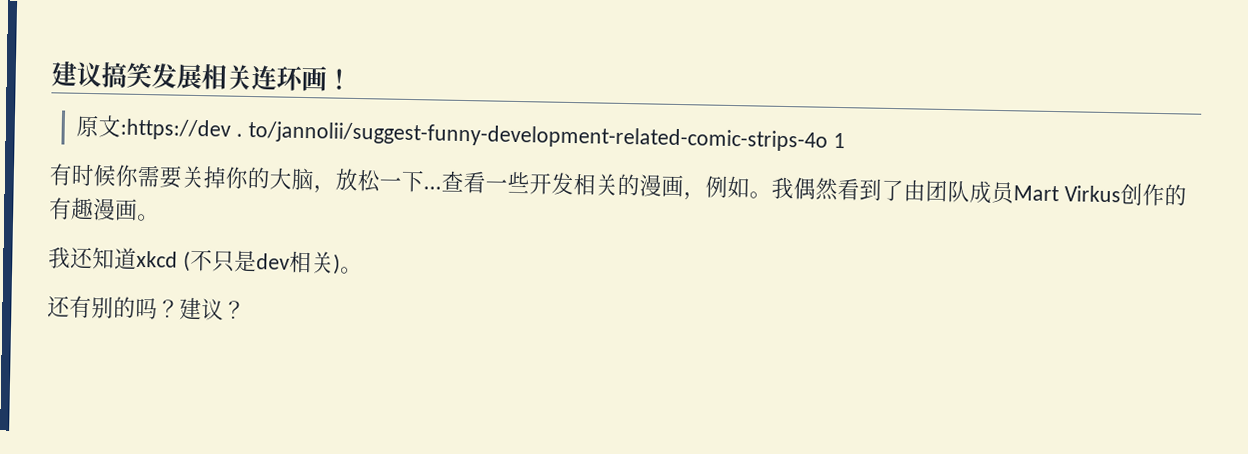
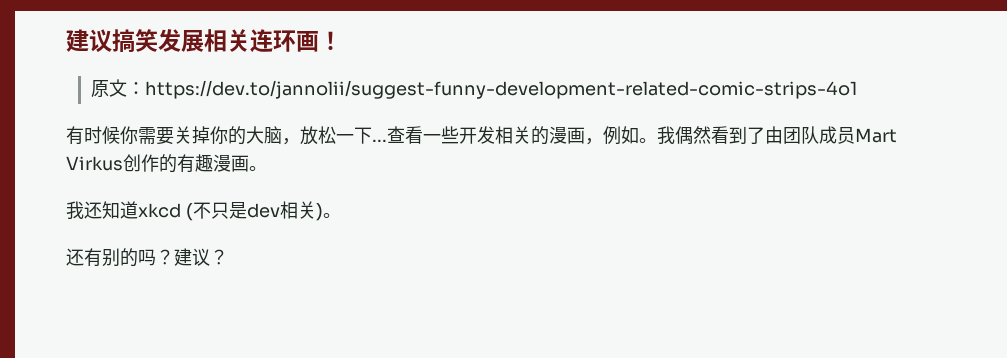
[120,118,845,152] :https://dev . to/jannolii/suggest-funny-development-related-comic-strips-4o 1 -> [126,80,858,99] ：https://dev.to/jannolii/suggest-funny-development-related-comic-strips-4o1

